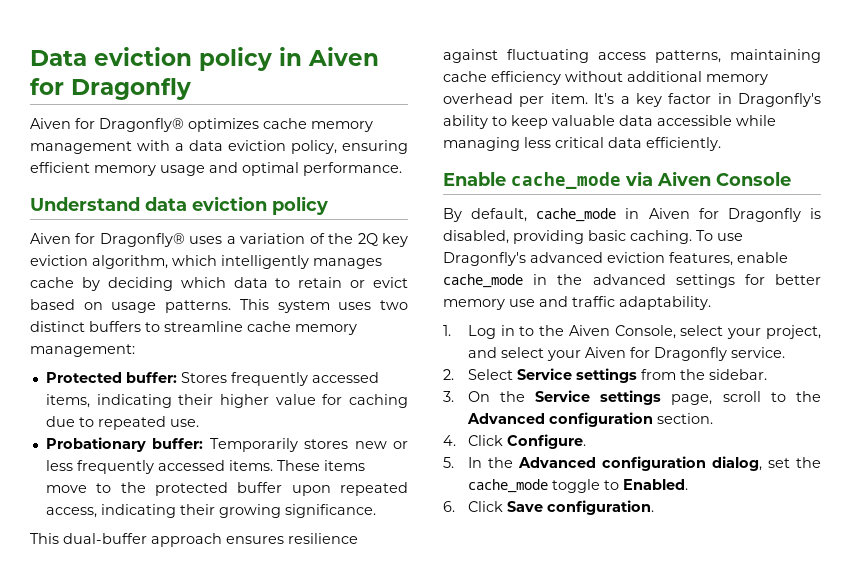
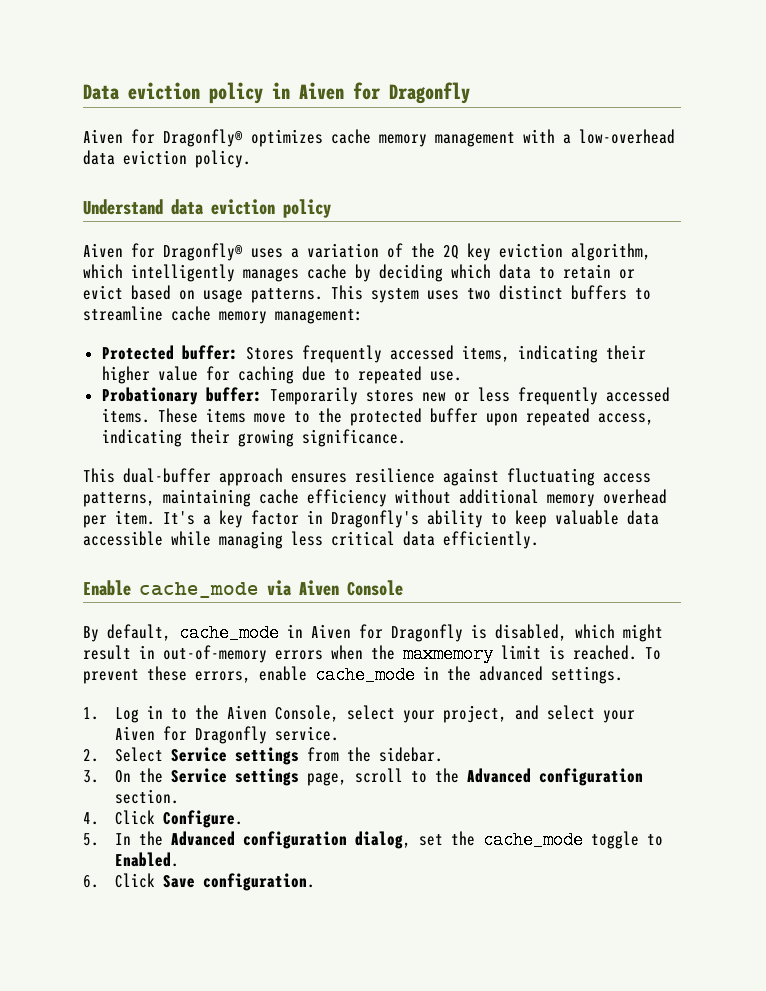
[189,140,408,154] [30,162,402,176] data eviction policy, ensuring efficient memory usage and optimal performance. -> [579,129,675,144] [83,150,251,168] low-overhead data eviction policy.
[513,230,743,244] [443,252,733,266] providing basic caching. To use Dragonfly's advanced eviction features, -> [575,624,663,642] [83,645,661,663] [83,666,251,684] which might result in out-of-memory errors when the maxmemory limit is reached. To prevent these errors,
[675,274,821,288] [443,296,711,310] settings for better memory use and traffic adaptability. -> [551,666,623,684] settings.

